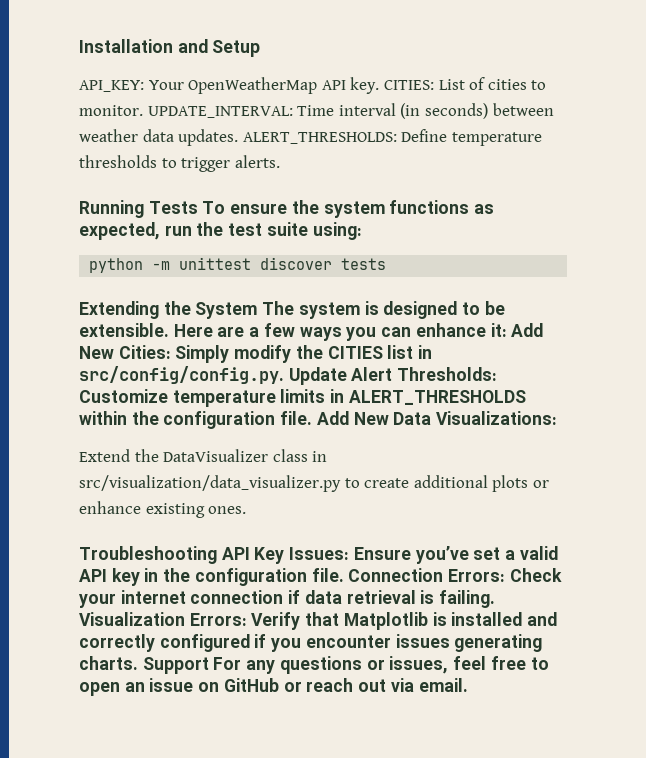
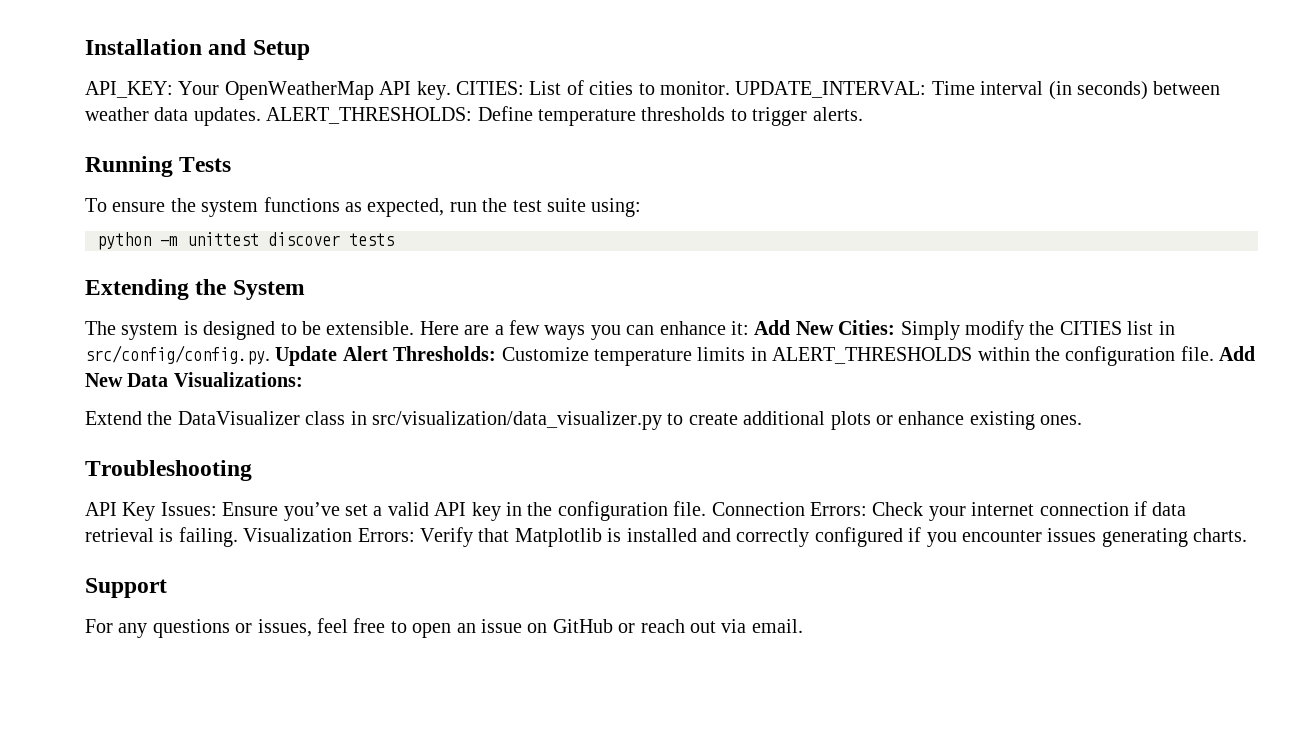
(198, 207) none -> (232, 164) //
(258, 310) none -> (305, 290) //
(217, 555) none -> (252, 470) //
(138, 663) none -> (1248, 535) //
(209, 665) none -> (167, 588) //

